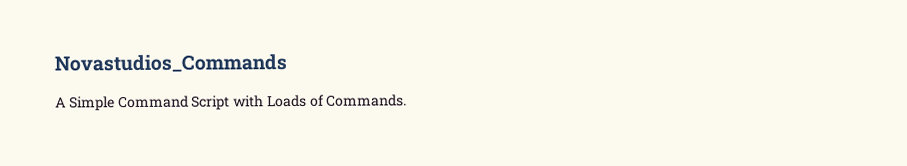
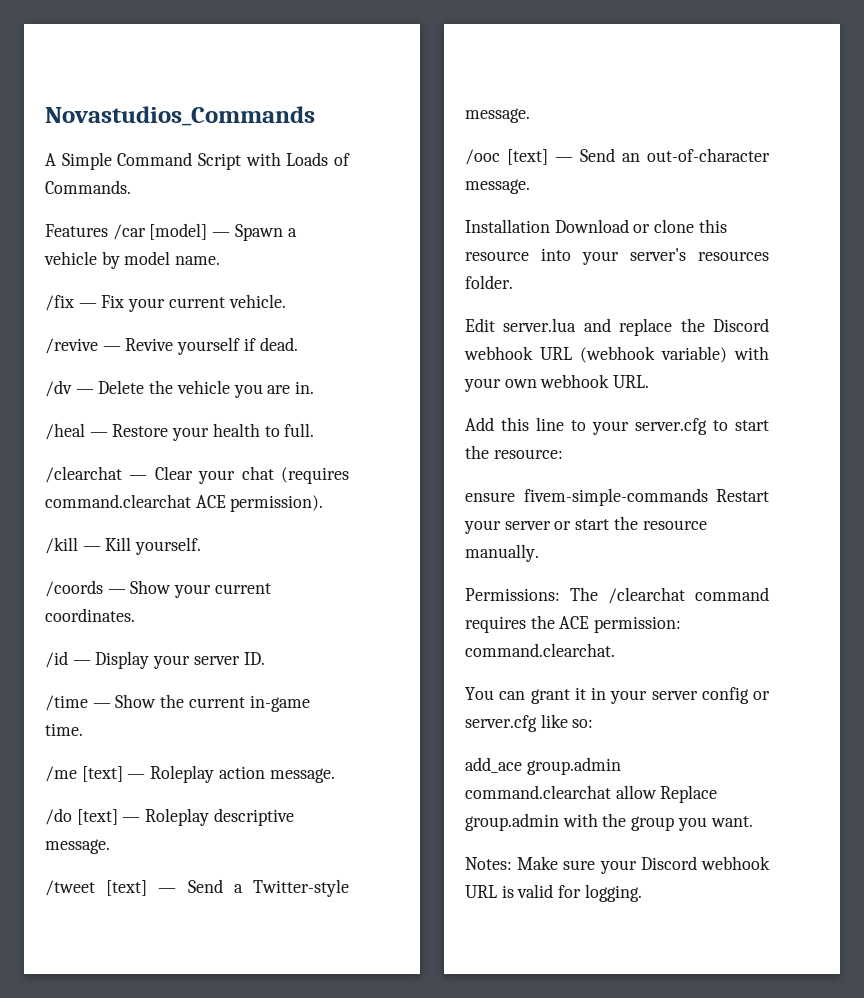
(408, 100) none -> [45,223,297,241] [44,251,221,269] [45,294,286,312] [45,337,298,355] [45,380,315,398] [45,423,315,441] [45,466,349,484] [45,494,324,512] [45,537,202,555] [45,580,271,598] [45,608,135,622] [45,651,265,669] [45,694,310,712] [45,723,83,736] [45,765,335,783] [45,808,294,826] [45,839,110,854] [45,879,349,897] [465,108,530,123] [465,148,770,165] [465,179,530,194] [465,219,727,233] [465,248,769,265] [465,275,513,289] [465,318,769,336] [464,346,769,363] [464,374,650,392] [465,417,769,435] [465,445,563,459] [465,488,769,506] [464,516,707,534] [465,544,539,562] [465,587,769,604] [465,615,682,633] [465,643,615,657] [465,687,770,704] [465,714,594,732] [465,757,621,775] [465,785,718,803] [465,813,753,831] [465,856,770,874] [465,884,642,902] // Features /car [model] — Spawn a vehicle by model name. // /fix — Fix your current vehicle. // /revive — Revive yourself if dead. // /dv — Delete the vehicle you are in. // /heal — Restore your health to full. // /clearchat — Clear your chat (requires command.clearchat ACE permission). // /kill — Kill yourself. // /coords — Show your current coordinates. // /id — Display your server ID. // /time — Show the current in-game time. // /me [text] — Roleplay action message. // /do [text] — Roleplay descriptive message. // /tweet [text] — Send a Twitter-style message. // /ooc [text] — Send an out-of-character message. // Installation Download or clone this resource into your server's resources folder. // Edit server.lua and replace the Discord webhook URL (webhook variable) with your own webhook URL. // Add this line to your server.cfg to start the resource: // ensure fivem-simple-commands Restart your server or start the resource manually. // Permissions: The /clearchat command requires the ACE permission: command.clearchat. // You can grant it in your server config or server.cfg like so: // add_ace group.admin command.clearchat allow Replace group.admin with the group you want. // Notes: Make sure your Discord webhook URL is valid for logging.

